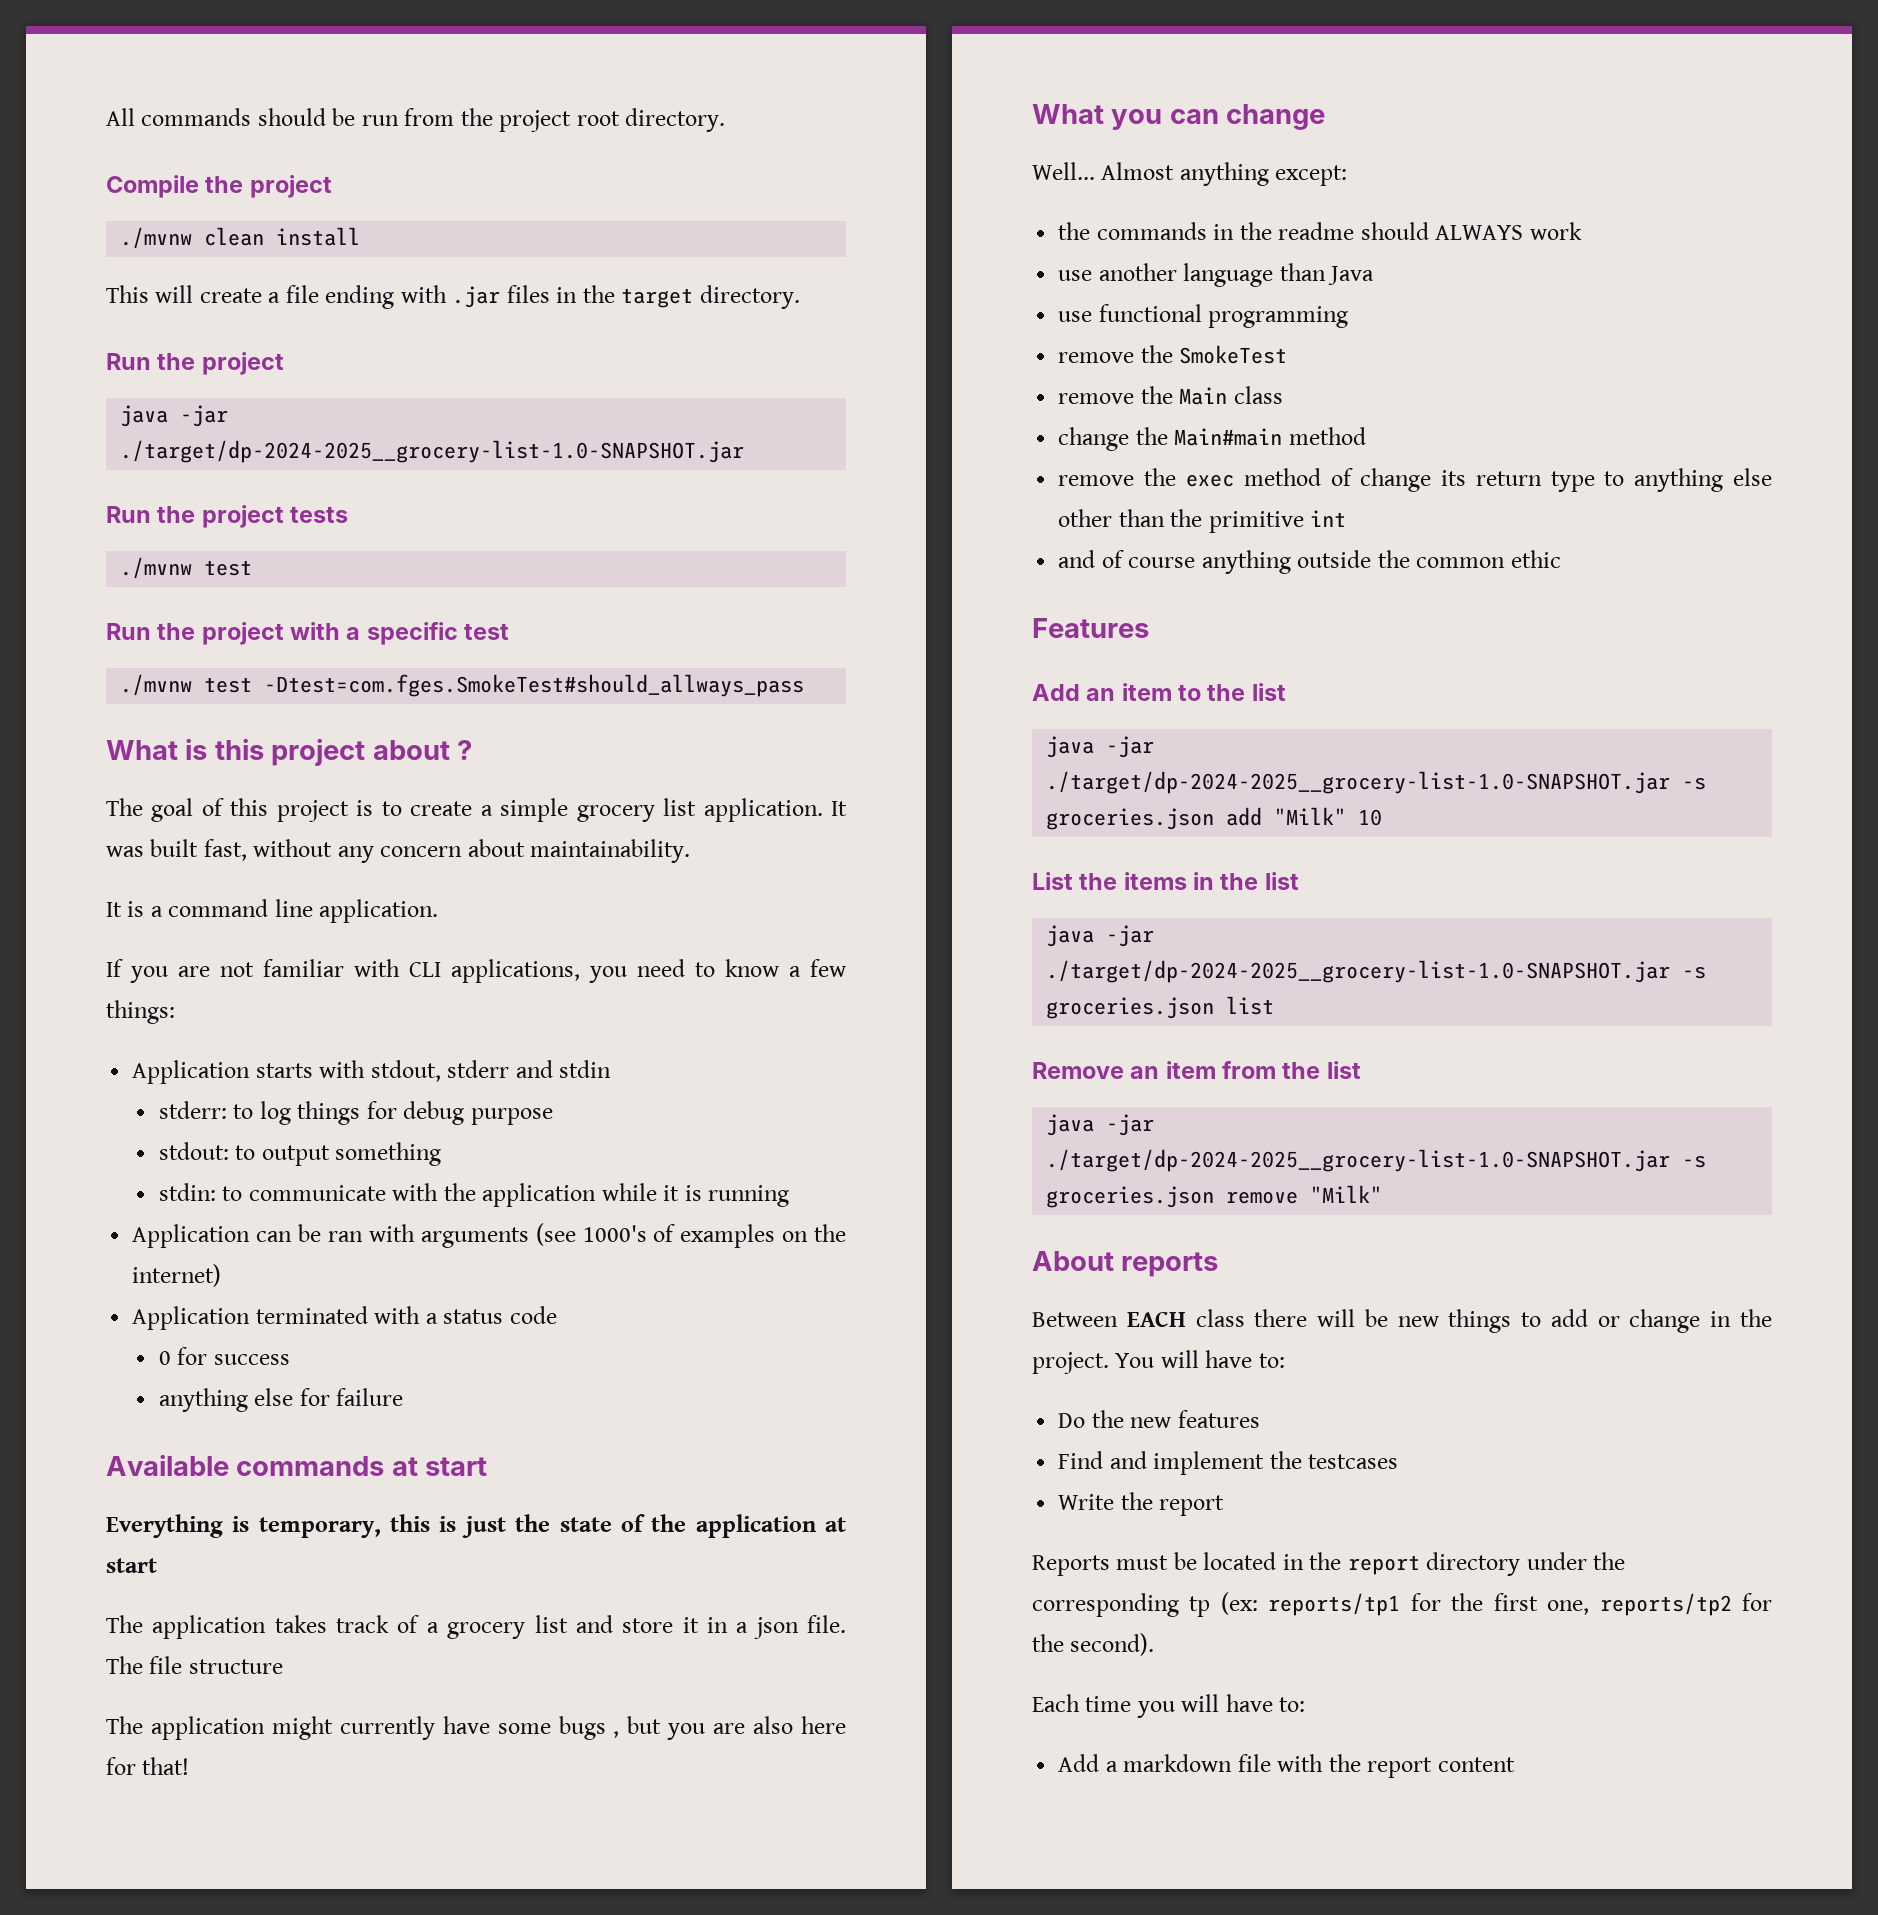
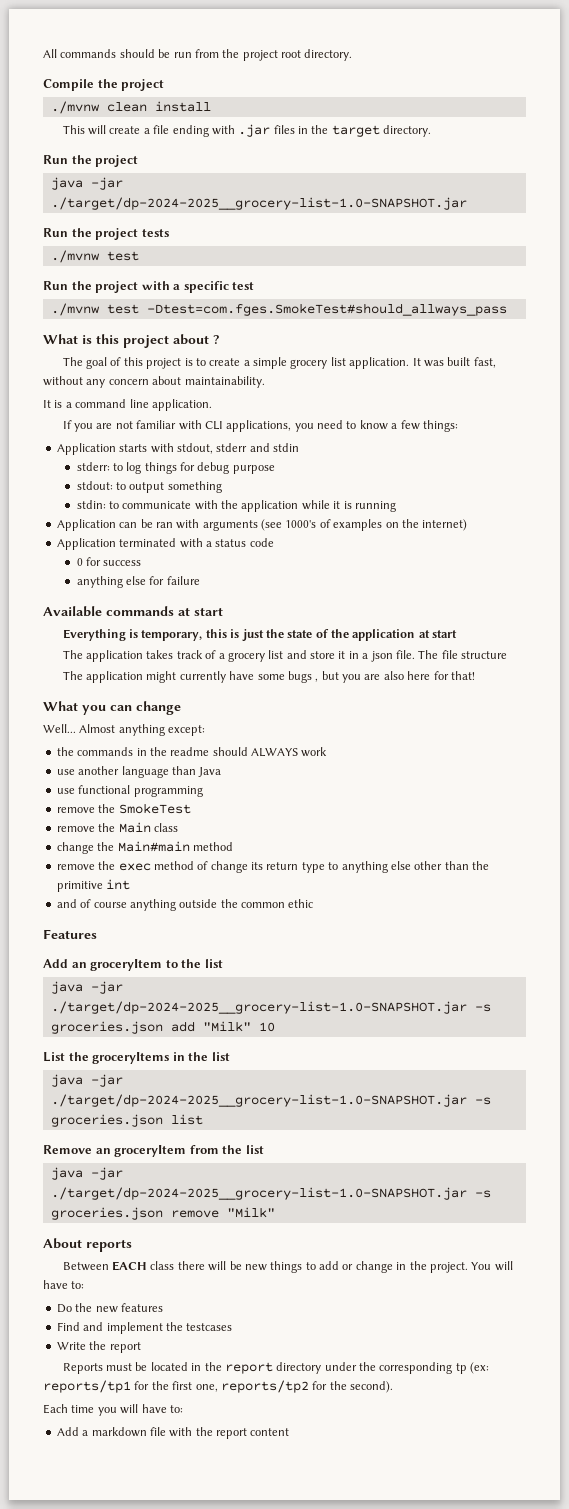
[1121,683,1172,701] item -> [90,959,163,971] groceryItem
[1123,872,1187,890] items -> [92,1052,170,1064] groceryItems
[1165,1061,1216,1079] item -> [114,1145,187,1157] groceryItem

